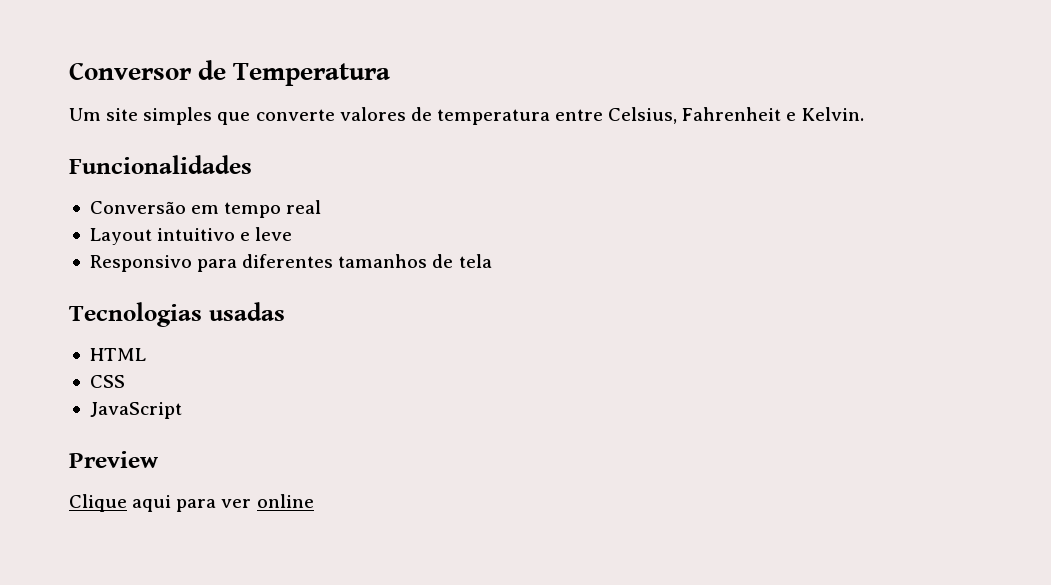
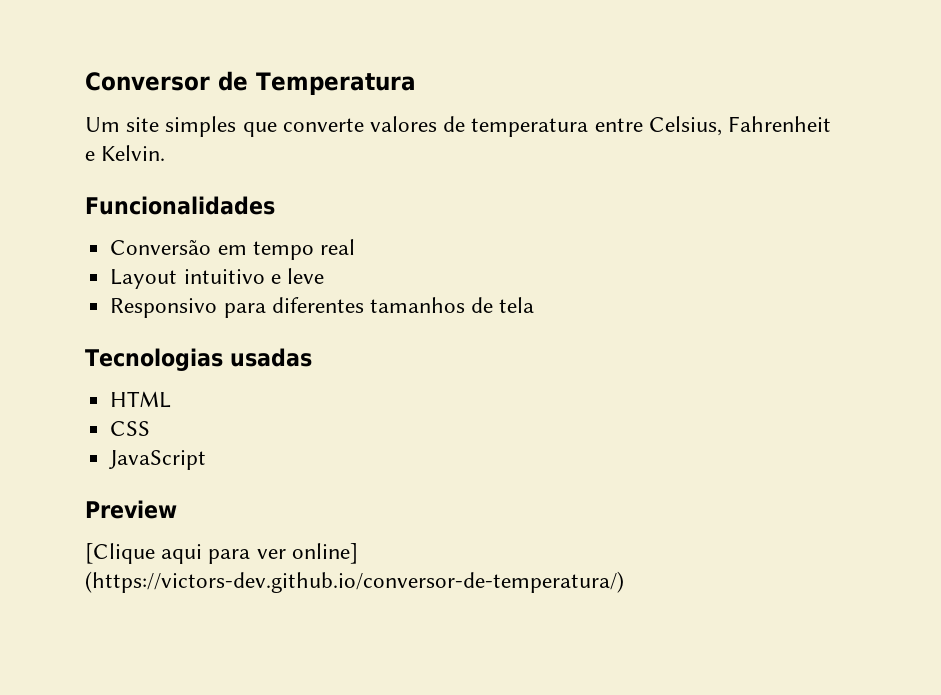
[69,494,127,512] Clique -> [85,543,155,564] [Clique
[256,494,314,508] online -> [291,543,358,564] [85,571,624,593] online] (https://victors-dev.github.io/conversor-de-temperatura/)

